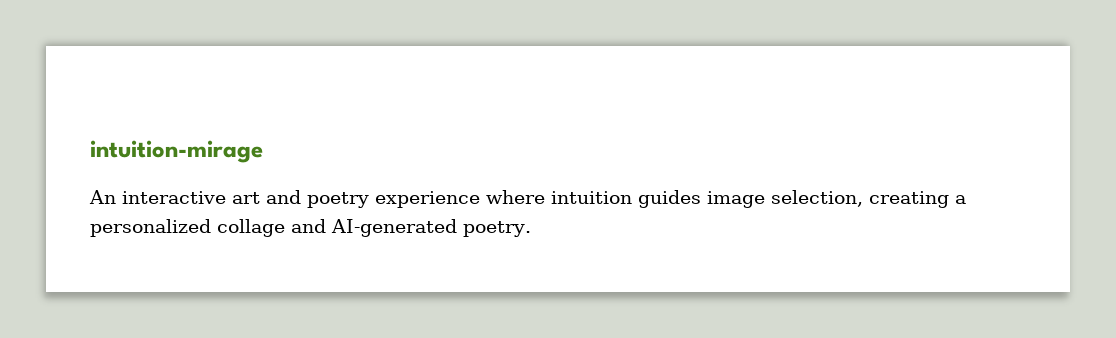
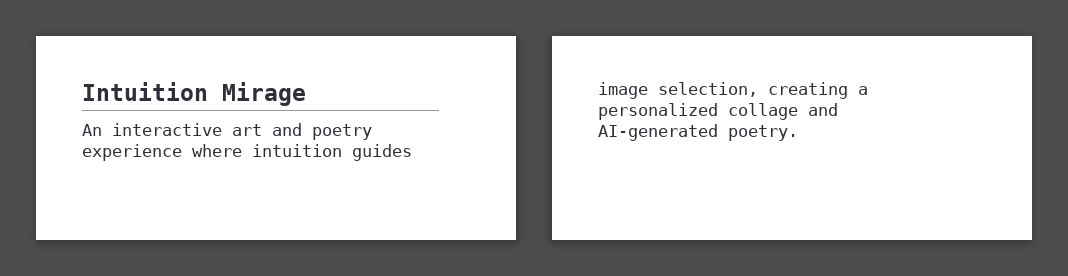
[90,140,263,163] intuition-mirage -> [82,82,306,106] Intuition Mirage

